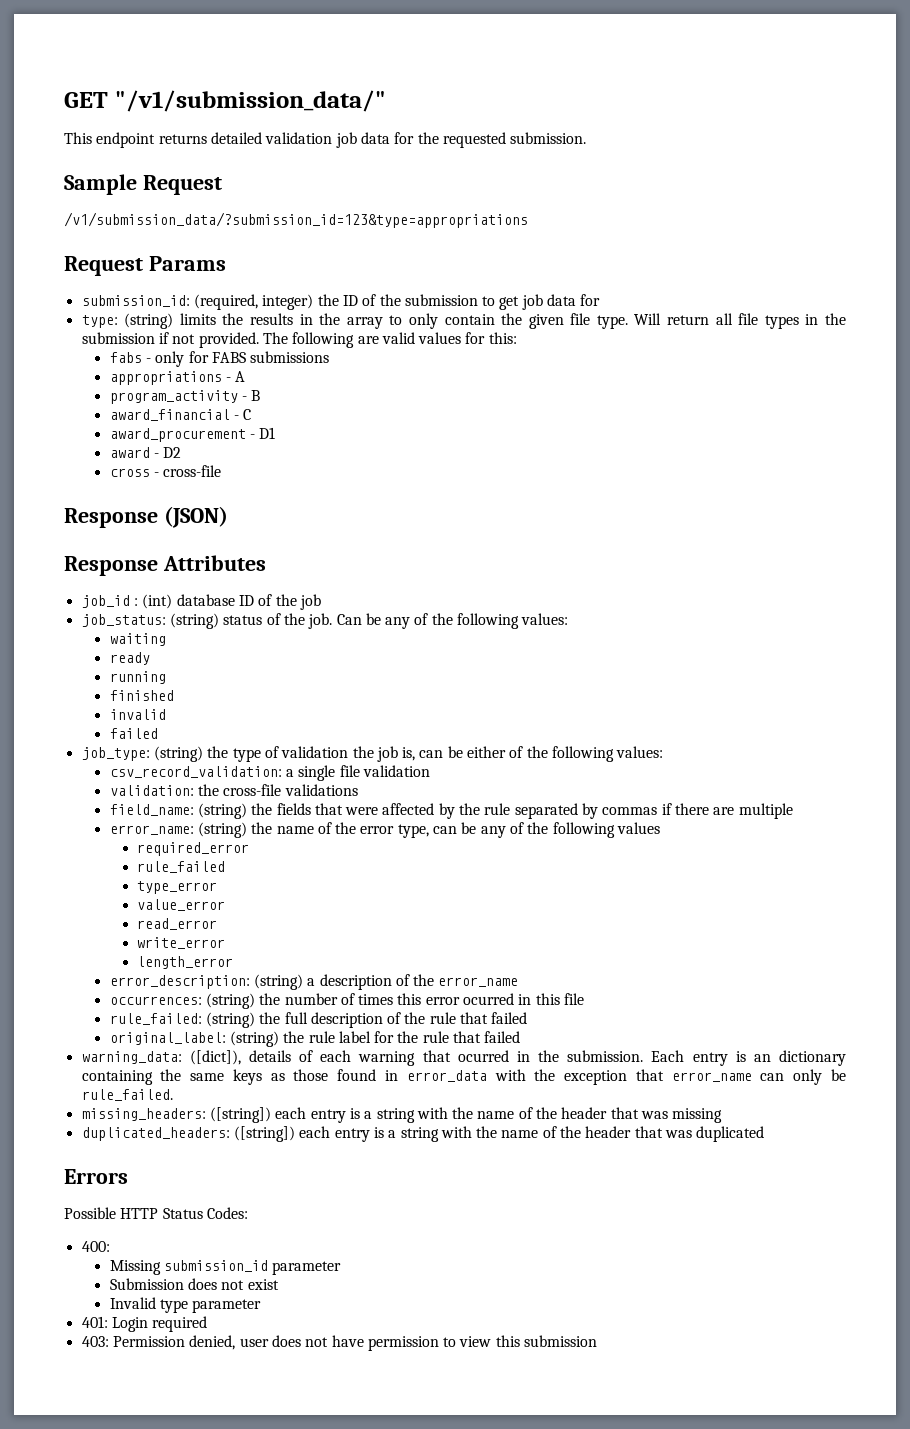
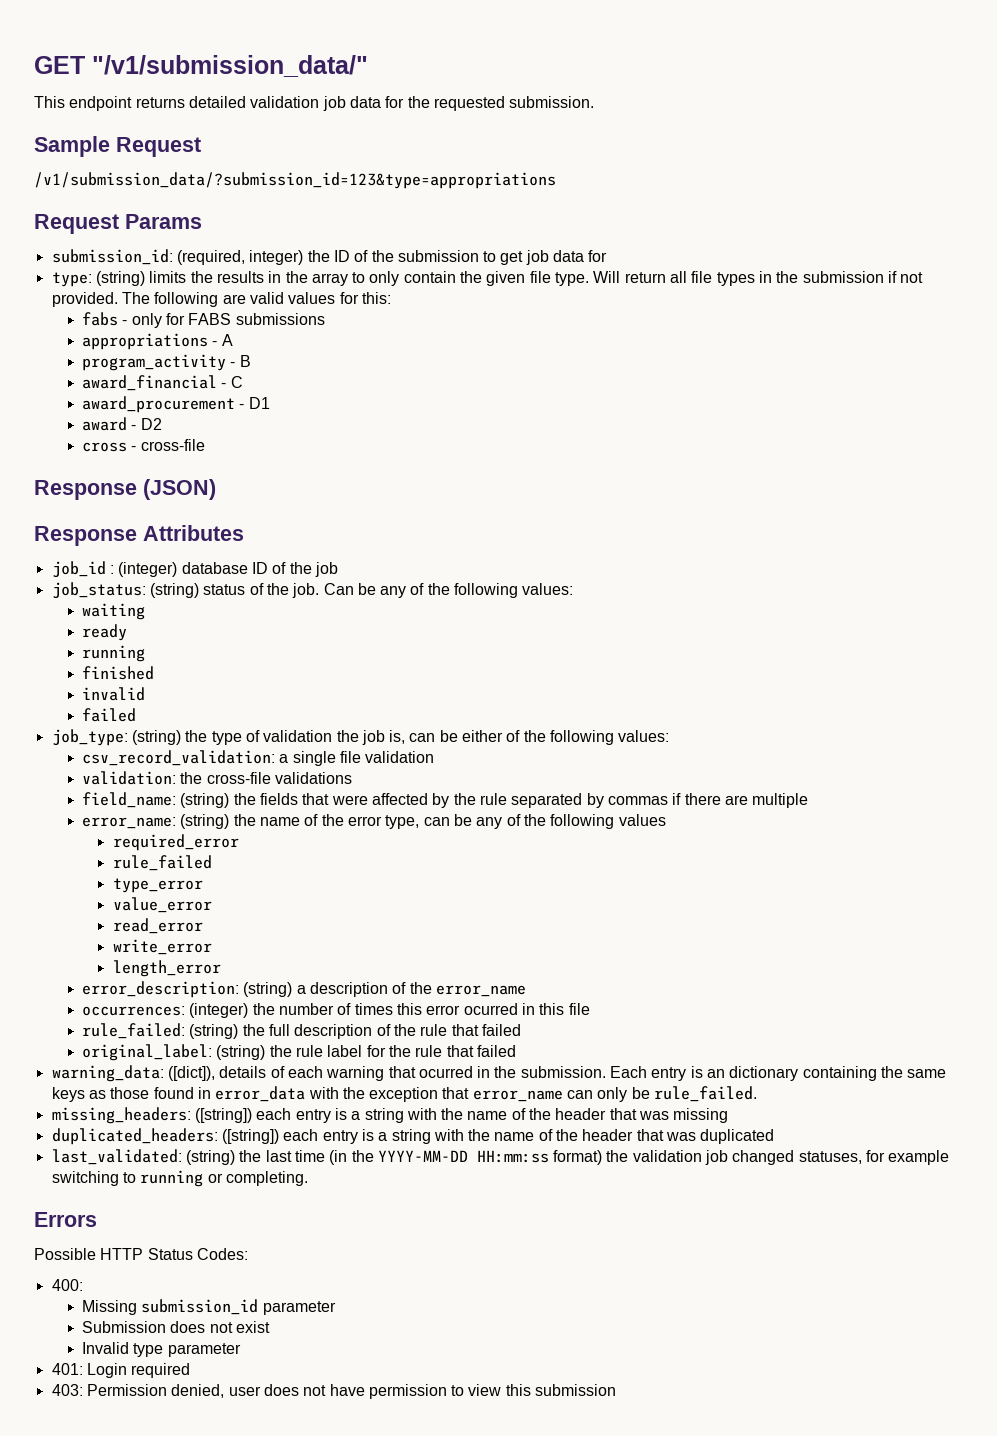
[142,594,173,609] (int) -> [118,562,178,577] (integer)
[205,993,255,1009] (string) -> [189,1003,249,1018] (integer)
(765, 1134) none -> [51,1149,950,1165] [51,1170,308,1187] // last_validated: (string) the last time (in the YYYY-MM-DD HH:mm:ss format) the validation job changed statuses, for example switching to running or completing.

